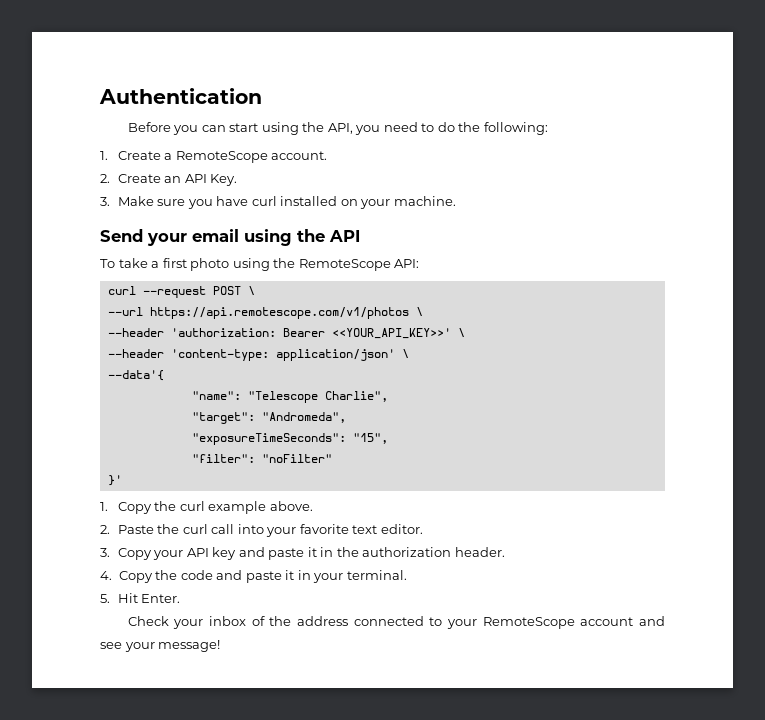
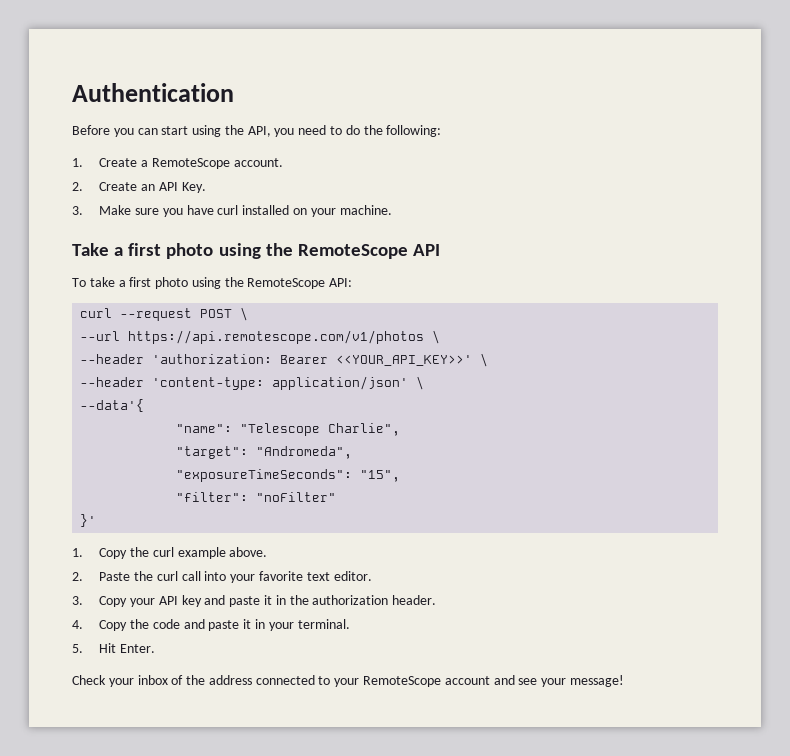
[100,229,325,246] Send your email using the -> [72,243,408,259] Take a first photo using the RemoteScope

